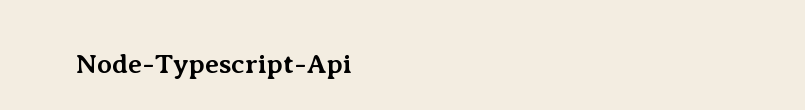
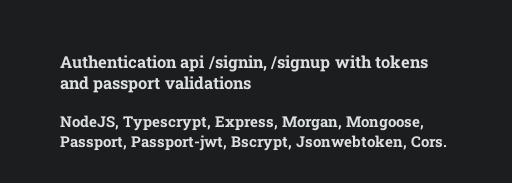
[76,54,352,79] Node-Typescript-Api -> [60,55,429,72] [60,76,251,93] [60,115,425,131] [60,135,448,151] Authentication api /signin, /signup with tokens and passport validations // NodeJS, Typescrypt, Express, Morgan, Mongoose, Passport, Passport-jwt, Bscrypt, Jsonwebtoken, Cors.

